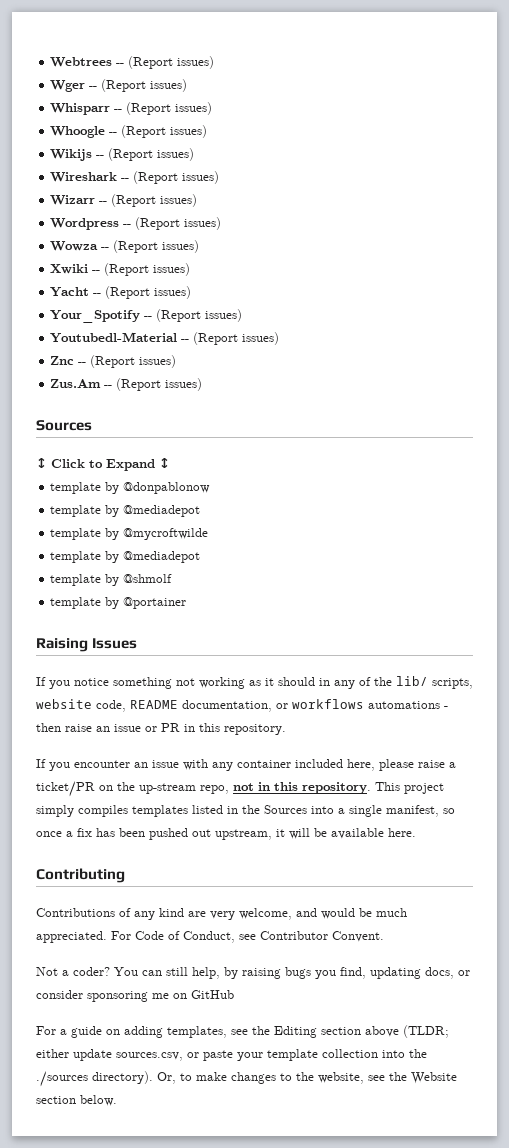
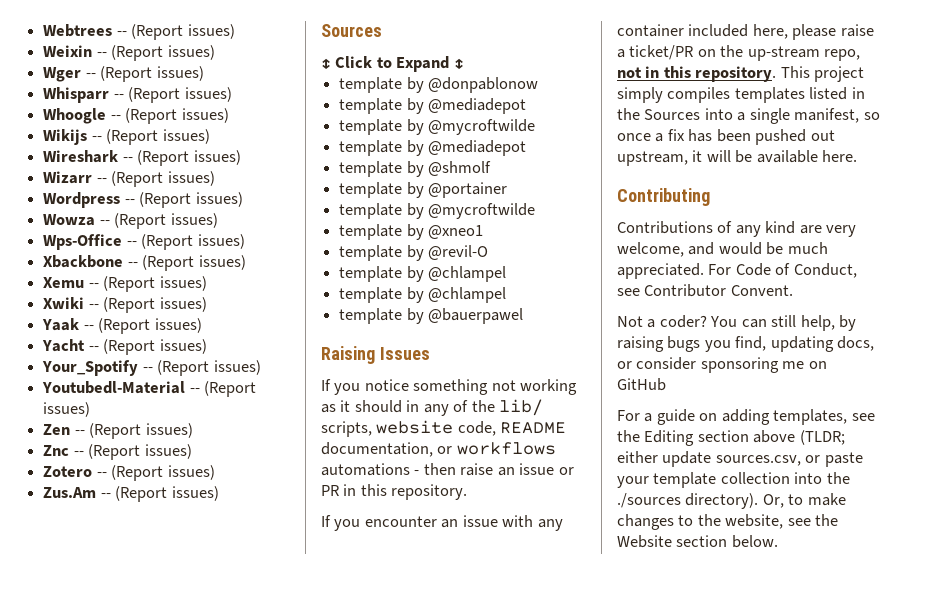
(215, 62) none -> [43,45,215,61] // Weixin -- (Report issues)
(200, 246) none -> [43,234,245,250] [43,255,246,271] [43,276,207,292] // Wps-Office -- (Report issues) // Xbackbone -- (Report issues) // Xemu -- (Report issues)
(191, 269) none -> [42,318,202,334] // Yaak -- (Report issues)
(280, 338) none -> [43,423,193,439] // Zen -- (Report issues)
(177, 361) none -> [43,465,215,481] // Zotero -- (Report issues)
(187, 603) none -> [339,203,536,219] [339,224,484,240] [339,245,489,261] [339,266,507,282] [339,287,507,303] [339,308,524,324] // template by @mycroftwilde // template by @xneo1 // template by @revil-O // template by @chlampel // template by @chlampel // template by @bauerpawel

